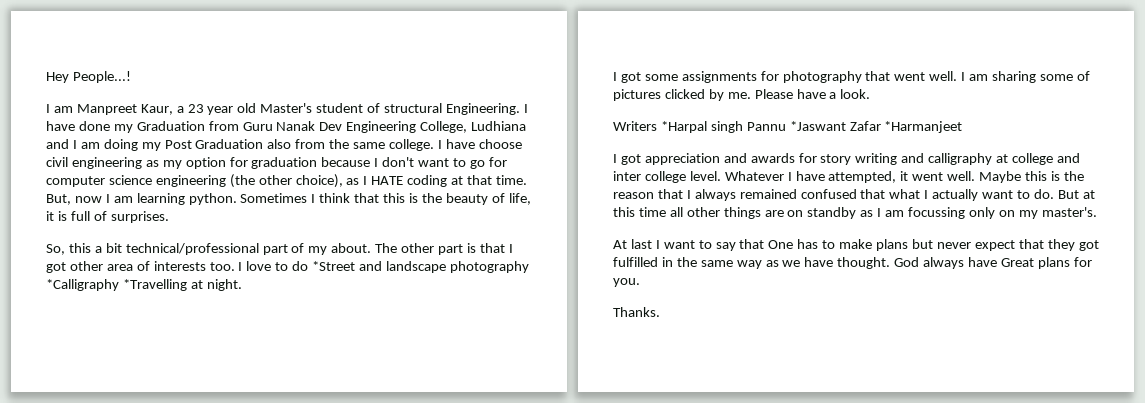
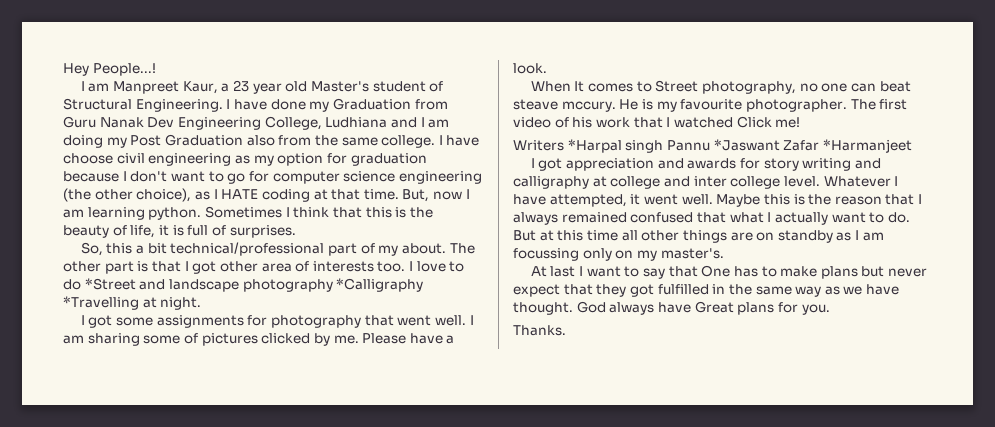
[384,103,443,113] structural -> [63,98,132,110] Structural
(871, 94) none -> [530,80,911,94] [513,99,908,112] [513,116,801,128] // When It comes to Street photography, no one can beat steave mccury. He is my favourite photographer. The first video of his work that I watched Click me!

